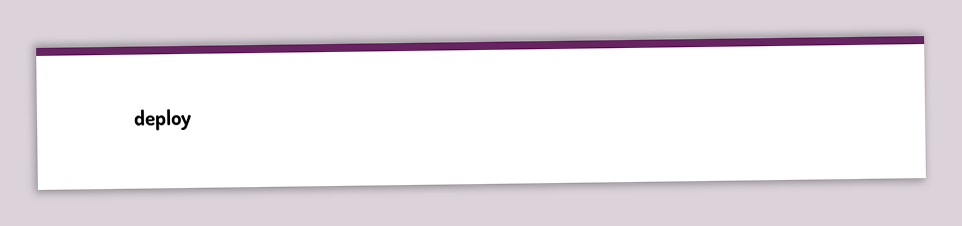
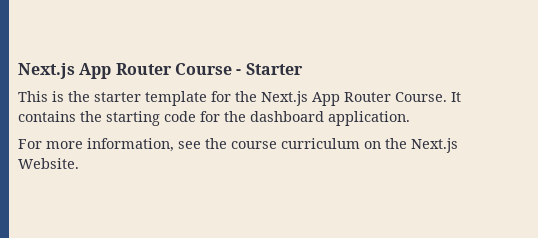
[133,108,192,131] deploy -> [18,63,303,79] [18,91,461,106] [18,111,410,126] [18,138,458,153] [18,158,79,169] Next.js App Router Course - Starter // This is the starter template for the Next.js App Router Course. It contains the starting code for the dashboard application. // For more information, see the course curriculum on the Next.js Website.

